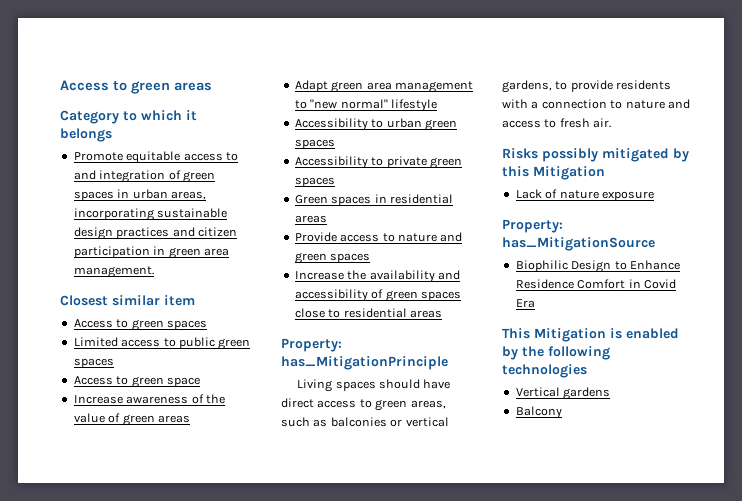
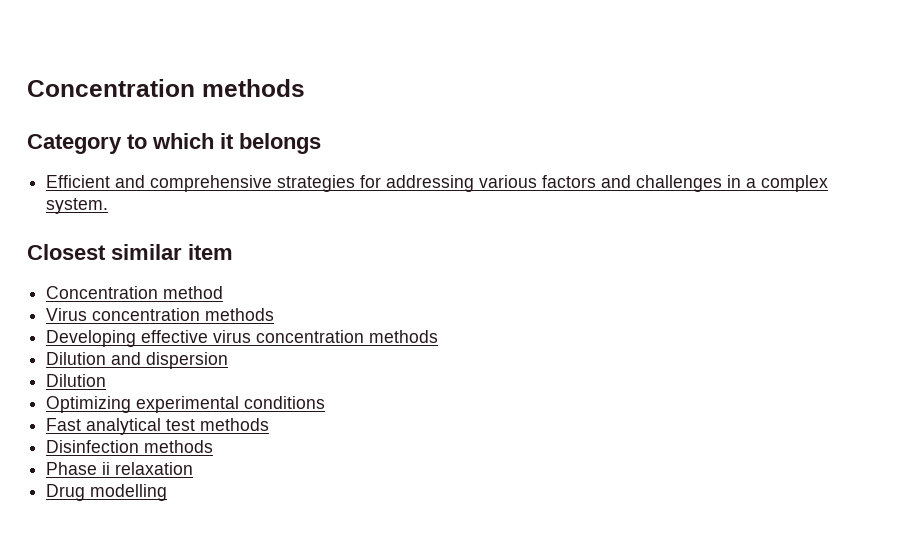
[60,80,212,94] Access to green areas -> [27,79,305,97] Concentration methods
[73,151,238,164] [73,170,215,183] [73,189,206,201] [73,208,228,221] [73,227,237,240] [73,246,229,259] [73,266,154,278] [60,295,195,306] [73,319,207,331] [73,337,251,350] [73,358,114,368] [73,376,200,388] [73,394,225,404] [73,413,190,426] [294,80,473,93] [294,99,437,112] [294,118,457,131] [294,139,335,149] [294,156,462,169] [294,177,335,187] [294,194,453,206] [294,215,327,223] [294,232,463,242] [294,252,371,264] [294,270,460,283] [294,289,461,302] [294,308,442,318] [281,338,342,352] [281,356,448,370] [297,379,451,392] [281,398,446,411] [281,417,449,427] [502,80,672,93] [502,99,690,109] [502,118,612,128] [502,148,689,162] [502,166,605,180] [515,189,654,201] [502,219,563,233] [502,237,655,251] [515,260,680,273] [515,279,676,289] [515,299,535,308] [502,328,679,342] [502,346,610,360] [502,364,587,378] [515,387,611,400] [515,406,562,419] Promote equitable access to and integration of green spaces in urban areas, incorporating sustainable design practices and citizen participation in green area management. // Closest similar item // Access to green spaces // Limited access to public green spaces // Access to green space // Increase awareness of the value of green areas // Adapt green area management to "new normal" lifestyle // Accessibility to urban green spaces // Accessibility to private green spaces // Green spaces in residential areas // Provide access to nature and green spaces // Increase the availability and accessibility of green spaces close to residential areas // Property: has_MitigationPrinciple // Living spaces should have direct access to green areas, such as balconies or vertical gardens, to provide residents with a connection to nature and access to fresh air. // Risks possibly mitigated by this Mitigation // Lack of nature exposure // Property: has_MitigationSource // Biophilic Design to Enhance Residence Comfort in Covid Era // This Mitigation is enabled by the following technologies // Vertical gardens // Balcony -> [46,175,829,192] [46,198,109,214] [27,244,233,260] [46,286,224,299] [46,308,275,321] [46,330,439,347] [46,352,229,369] [46,374,107,387] [46,396,326,413] [46,418,270,435] [46,440,214,453] [46,462,194,475] [46,484,168,501] Efficient and comprehensive strategies for addressing various factors and challenges in a complex system. // Closest similar item // Concentration method // Virus concentration methods // Developing effective virus concentration methods // Dilution and dispersion // Dilution // Optimizing experimental conditions // Fast analytical test methods // Disinfection methods // Phase ii relaxation // Drug modelling

